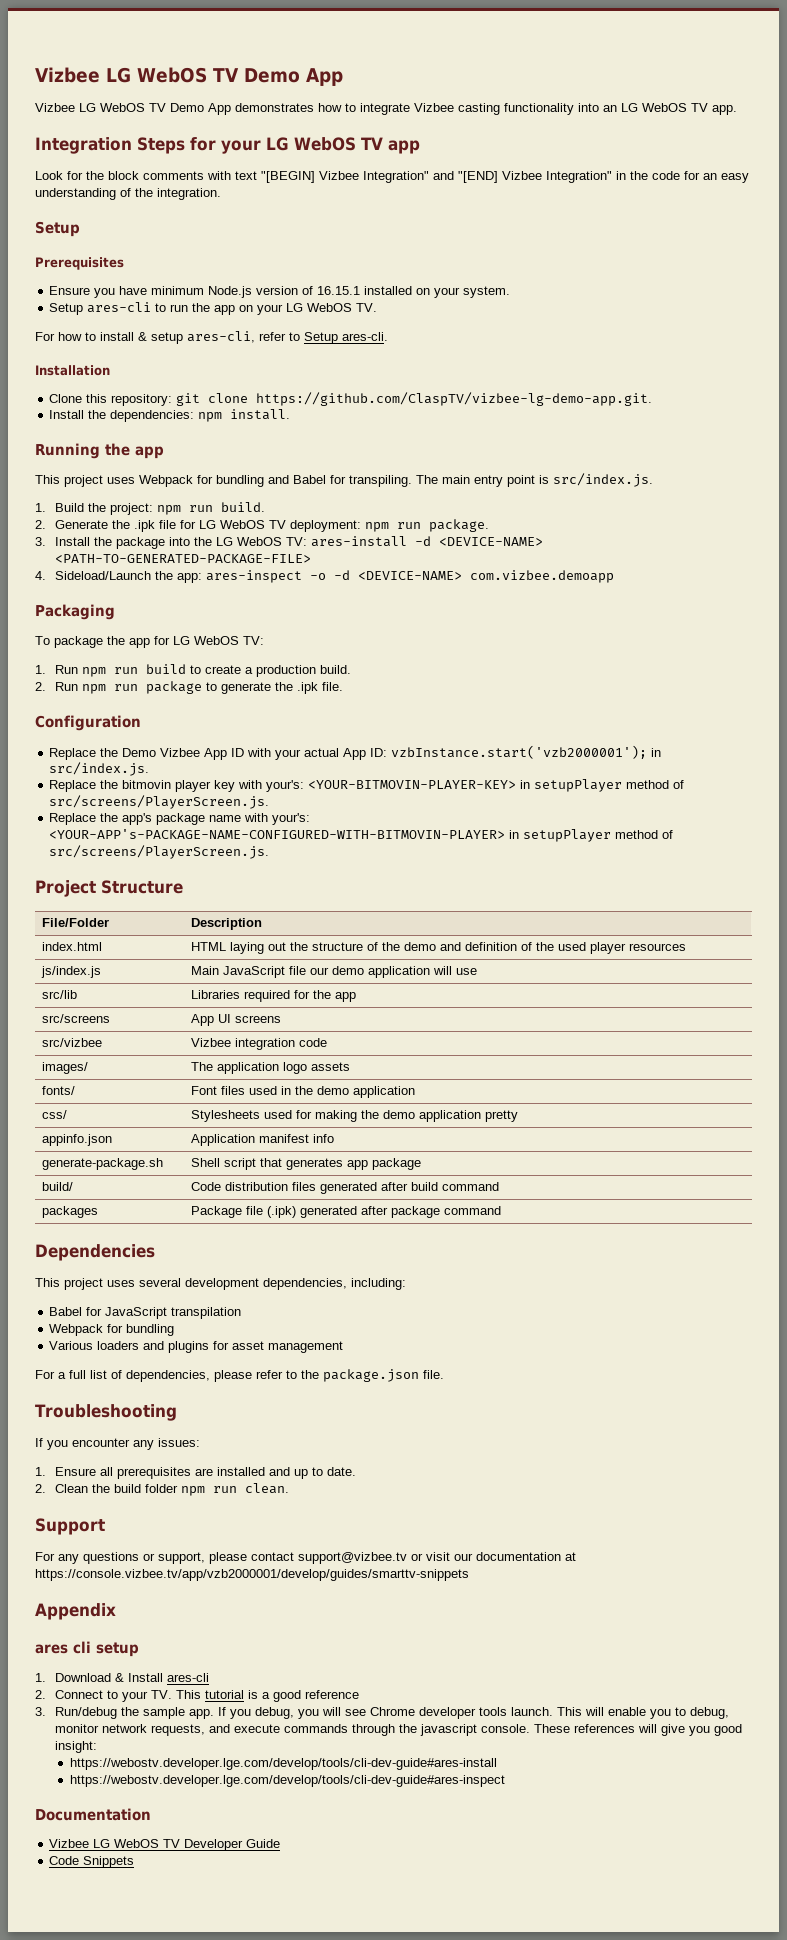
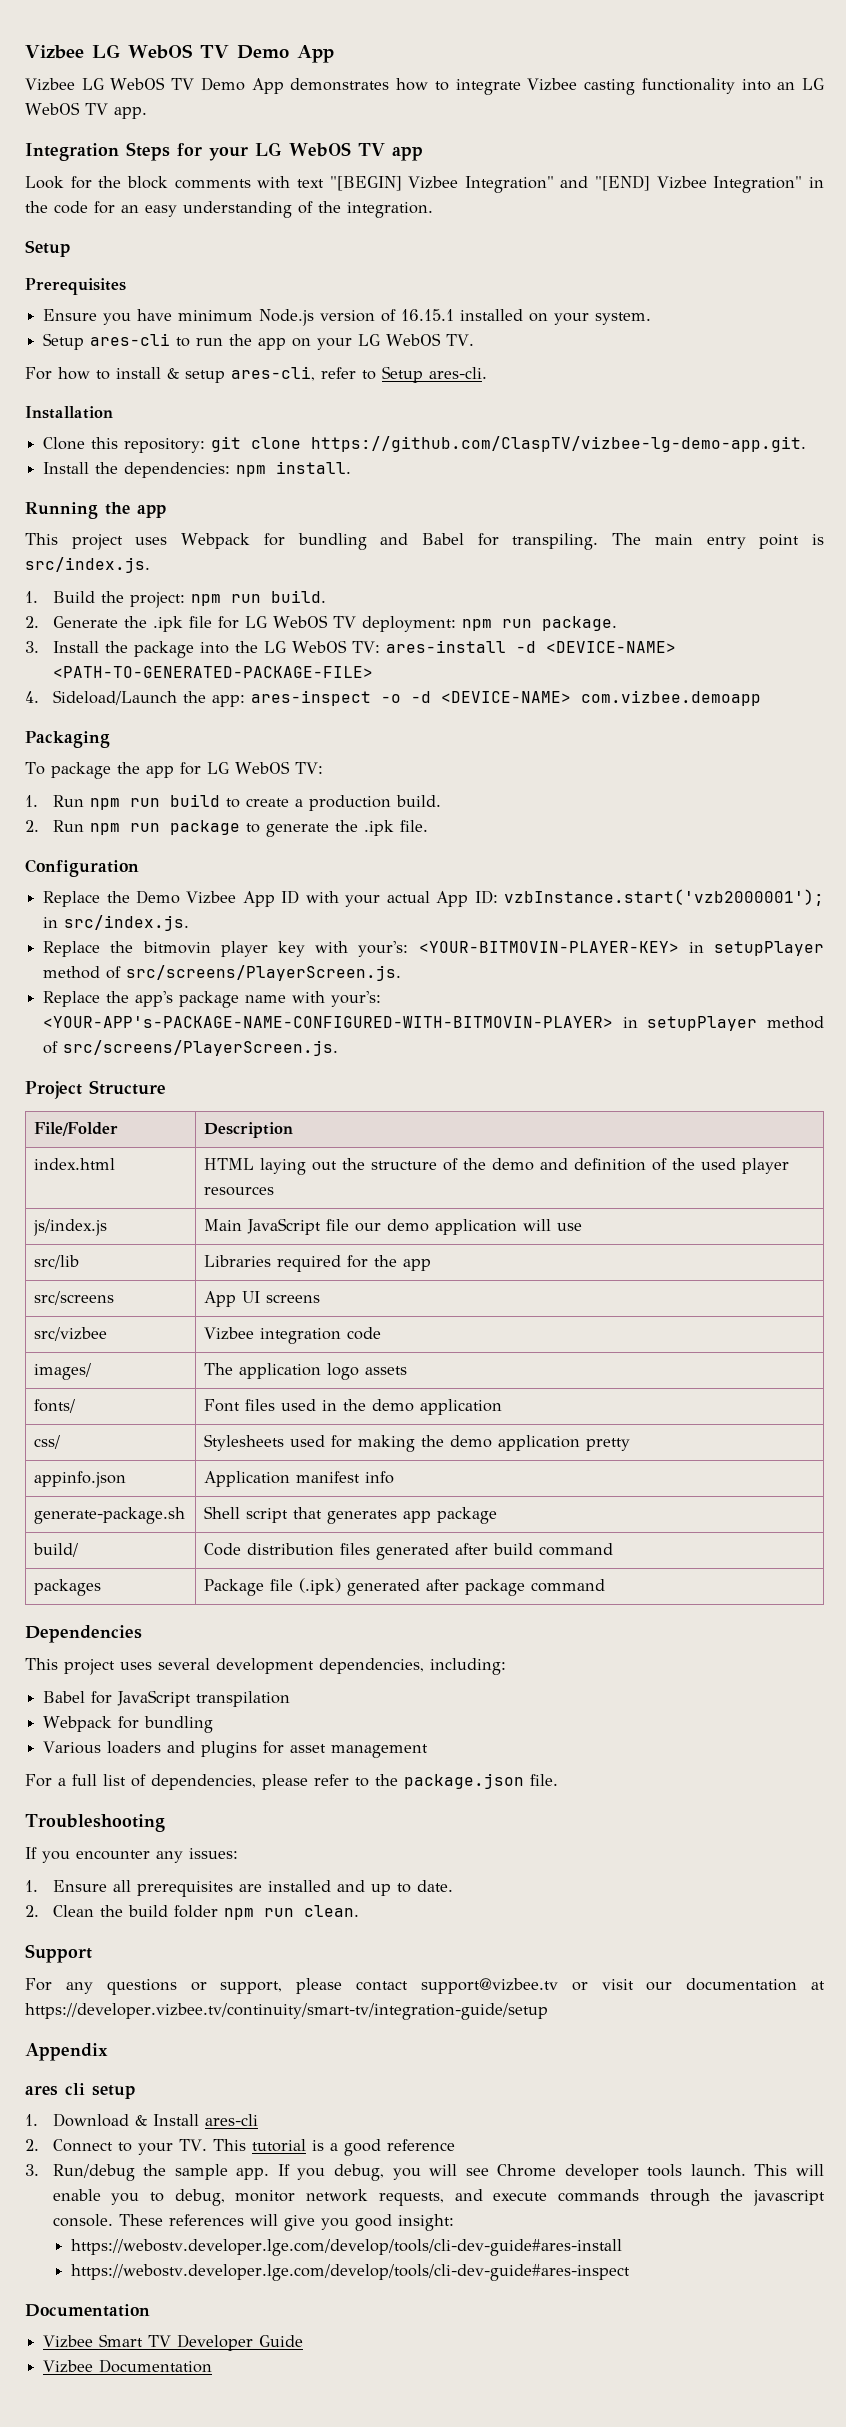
[35,1569,469,1581] https://console.vizbee.tv/app/vzb2000001/develop/guides/smarttv-snippets -> [25,2003,548,2020] https://developer.vizbee.tv/continuity/smart-tv/integration-guide/setup
[93,1839,160,1848] LG WebOS -> [99,2334,144,2347] Smart
[49,1856,135,1868] Code Snippets -> [43,2359,213,2373] Vizbee Documentation

